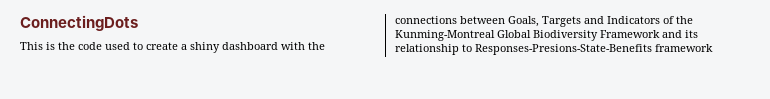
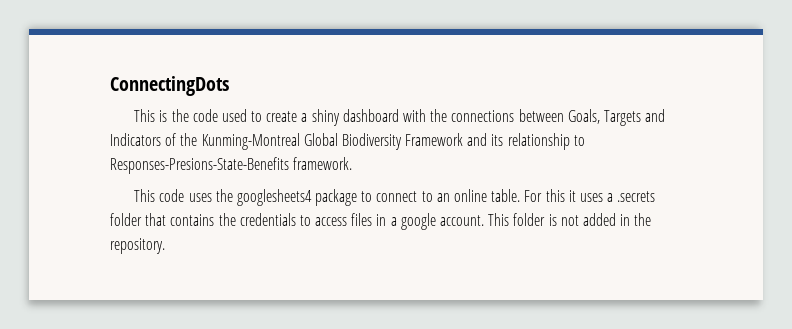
[655,44,713,52] framework -> [293,157,353,170] [134,189,656,206] [110,213,652,230] [110,238,165,254] framework. // This code uses the googlesheets4 package to connect to an online table. For this it uses a .secrets folder that contains the credentials to access files in a google account. This folder is not added in the repository.

